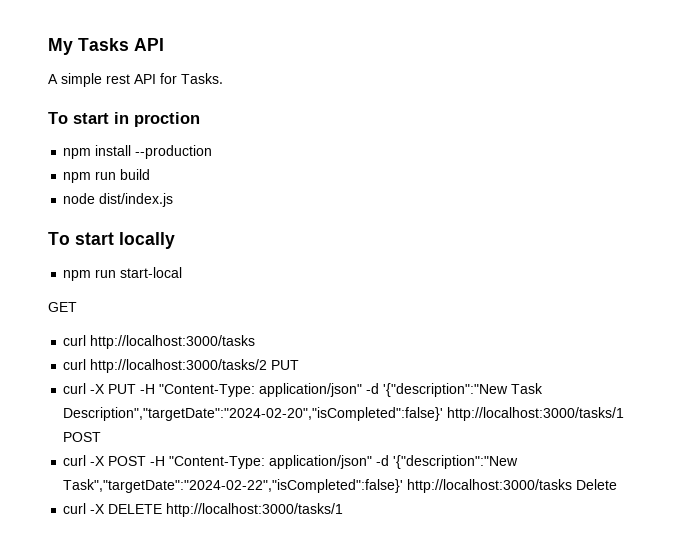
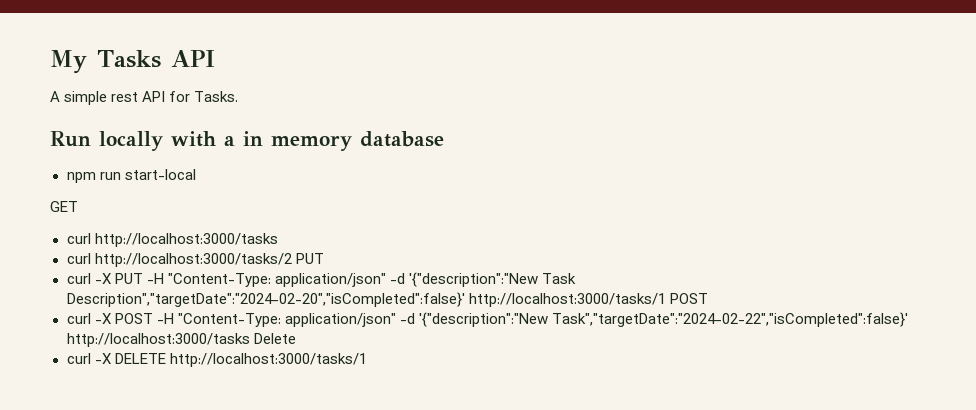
[48,112,200,127] [63,145,213,159] [63,169,151,183] [63,193,174,207] [48,232,175,249] To start in proction // npm install --production // npm run build // node dist/index.js // To start locally -> [50,131,444,151] Run locally with a in memory database

